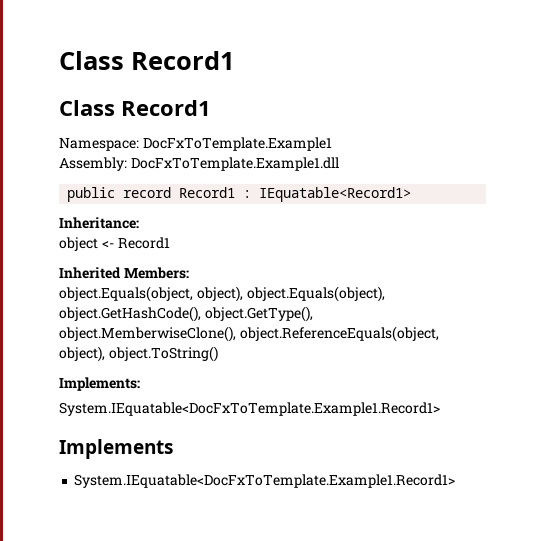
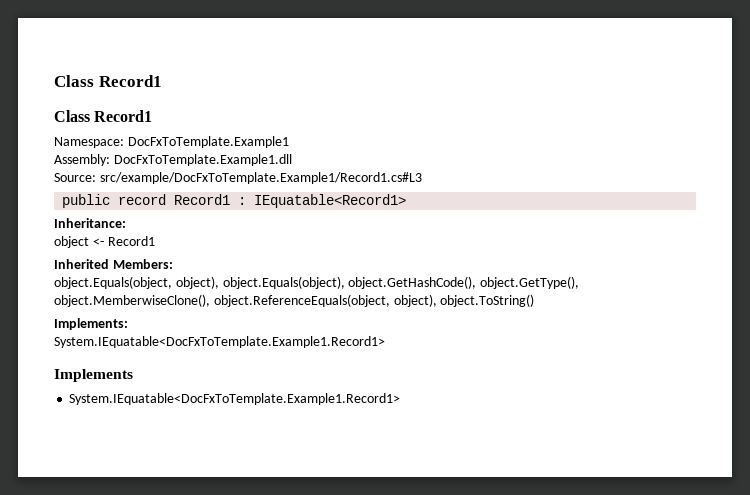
(339, 164) none -> [54,172,422,184] // Source: src/example/DocFxToTemplate.Example1/Record1.cs#L3

